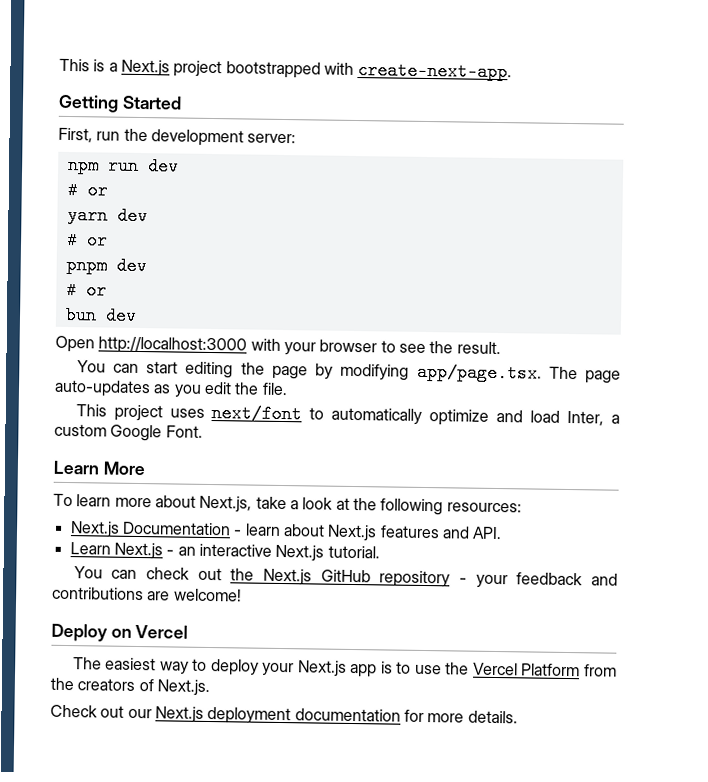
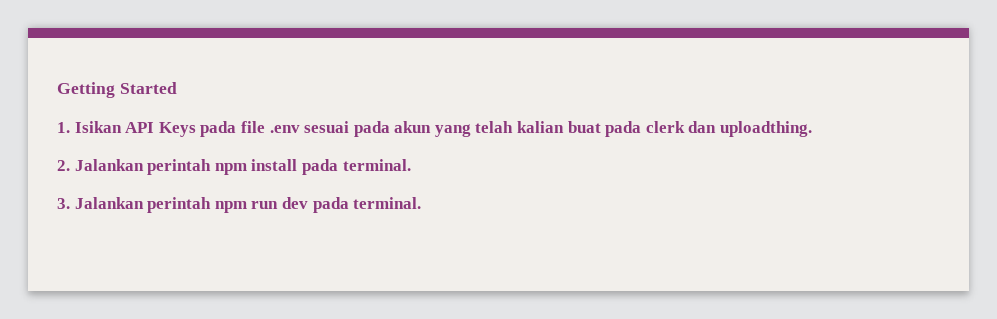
[59,58,513,82] [58,94,182,113] [58,127,297,147] [67,155,179,176] [66,180,108,200] [66,205,148,226] [65,230,108,250] [65,255,147,276] [65,280,107,300] [64,305,137,325] [55,335,501,356] [76,360,622,384] [54,379,288,398] [75,404,620,426] [54,423,203,442] [53,460,145,476] [53,493,522,516] [69,521,503,542] [69,542,380,562] [73,566,618,589] [52,586,242,602] [51,623,189,642] [72,657,617,678] [50,677,210,697] [50,704,518,725] This is a Next.js project bootstrapped with create-next-app. // Getting Started // First, run the development server: // npm run dev // # or // yarn dev // # or // pnpm dev // # or // bun dev // Open http://localhost:3000 with your browser to see the result. // You can start editing the page by modifying app/page.tsx. The page auto-updates as you edit the file. // This project uses next/font to automatically optimize and load Inter, a custom Google Font. // Learn More // To learn more about Next.js, take a look at the following resources: // Next.js Documentation - learn about Next.js features and API. // Learn Next.js - an interactive Next.js tutorial. // You can check out the Next.js GitHub repository - your feedback and contributions are welcome! // Deploy on Vercel // The easiest way to deploy your Next.js app is to use the Vercel Platform from the creators of Next.js. // Check out our Next.js deployment documentation for more details. -> [57,82,177,98] [57,121,813,137] [57,159,411,175] [57,197,422,213] Getting Started // 1. Isikan API Keys pada file .env sesuai pada akun yang telah kalian buat pada clerk dan uploadthing. // 2. Jalankan perintah npm install pada terminal. // 3. Jalankan perintah npm run dev pada terminal.

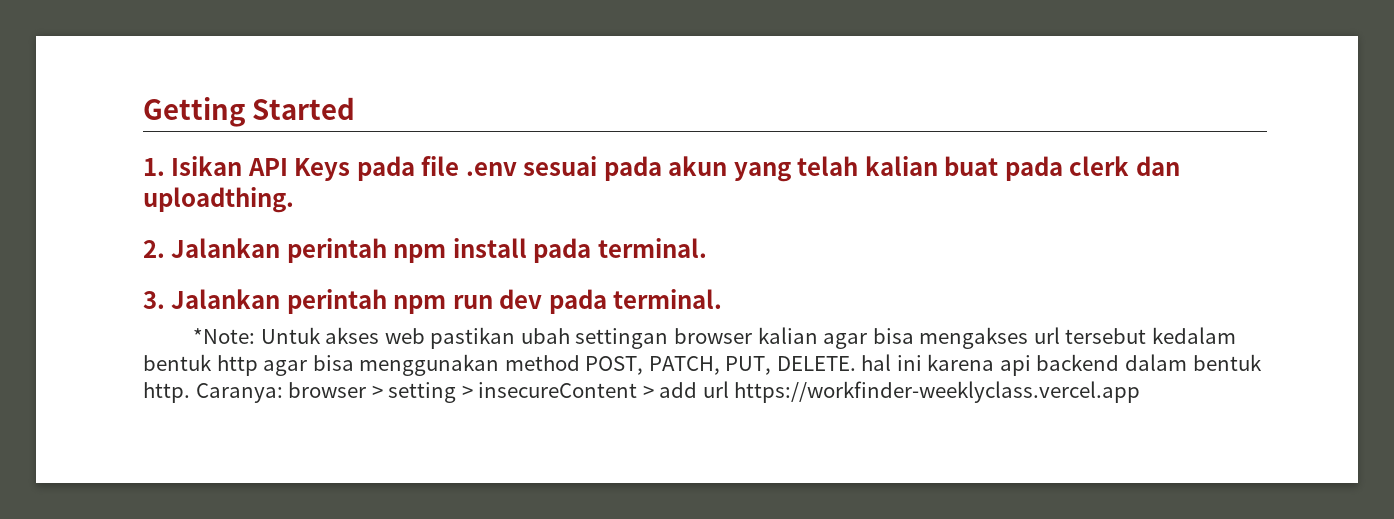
(422, 203) none -> [193,327,1236,349] [143,354,1262,376] [143,381,1141,403] // *Note: Untuk akses web pastikan ubah settingan browser kalian agar bisa mengakses url tersebut kedalam bentuk http agar bisa menggunakan method POST, PATCH, PUT, DELETE. hal ini karena api backend dalam bentuk http. Caranya: browser > setting > insecureContent > add url https://workfinder-weeklyclass.vercel.app

